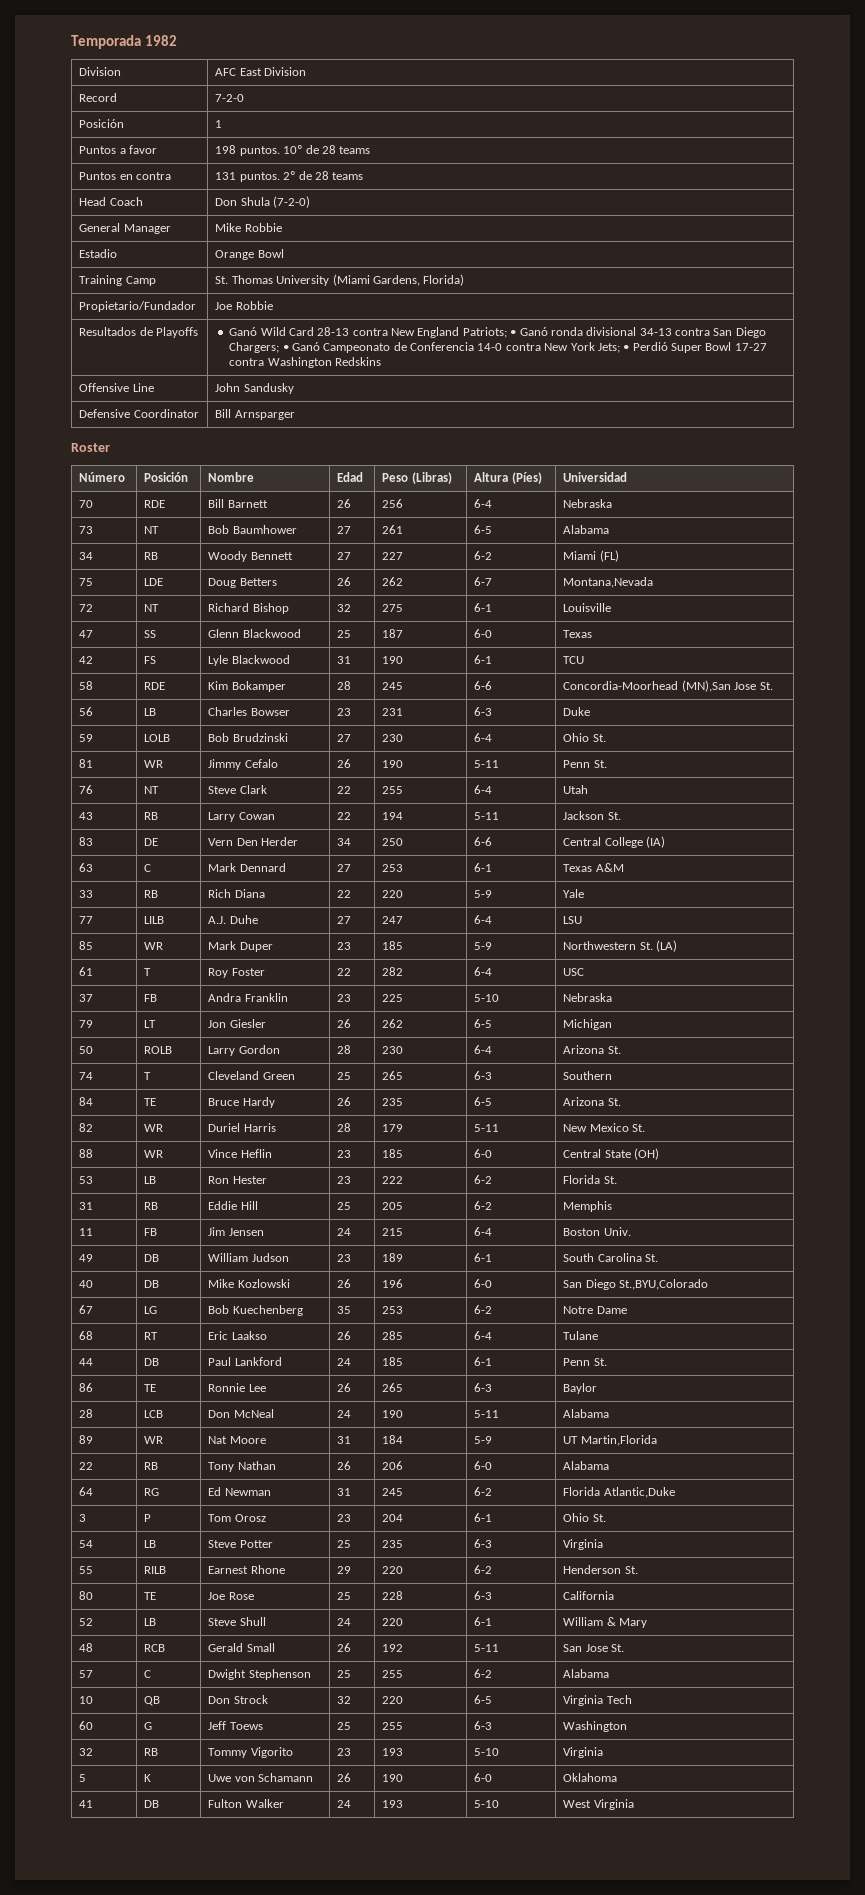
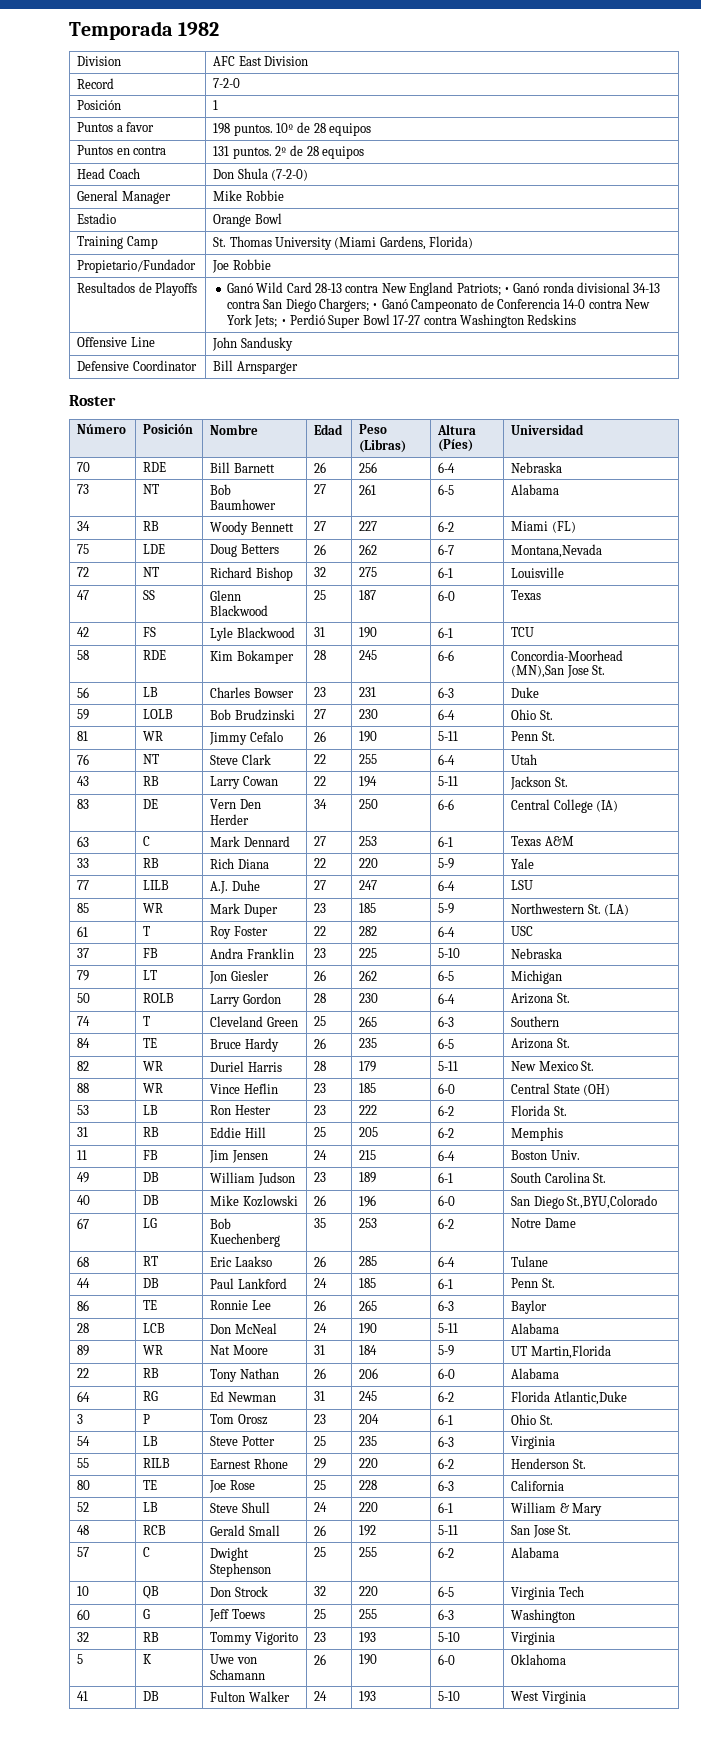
[339,146,371,154] teams -> [329,123,372,136] equipos
[332,172,364,180] teams -> [322,146,365,159] equipos

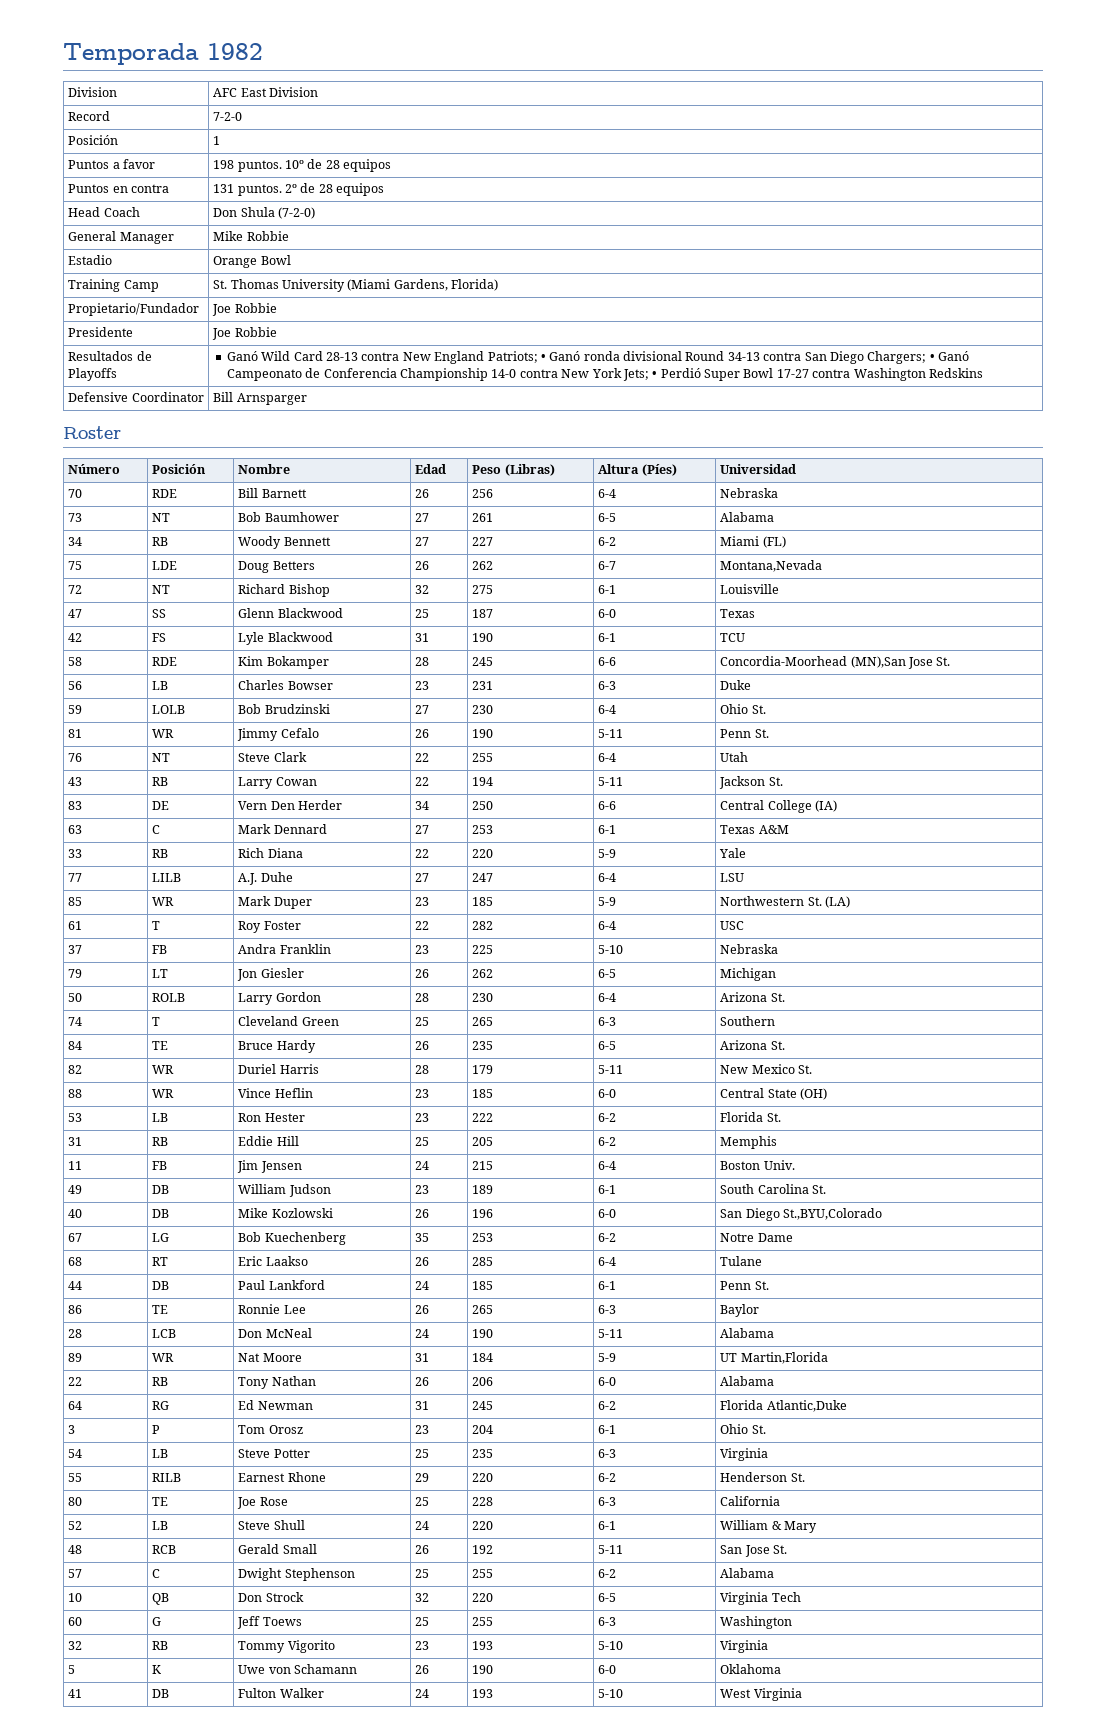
(271, 264) none -> [68,327,134,337] [212,327,277,340] // Presidente | Joe Robbie
(631, 287) none -> [685,351,725,361] Round
(560, 304) none -> [400,368,489,381] Championship
[77,337,155,347] [212,337,293,351] // Offensive Line | John Sandusky -> (983, 373) none

